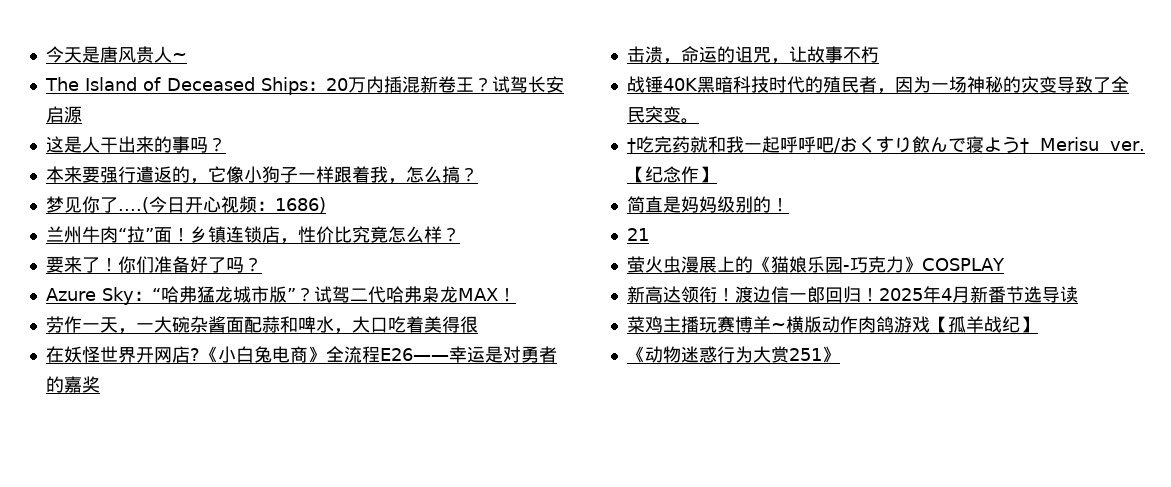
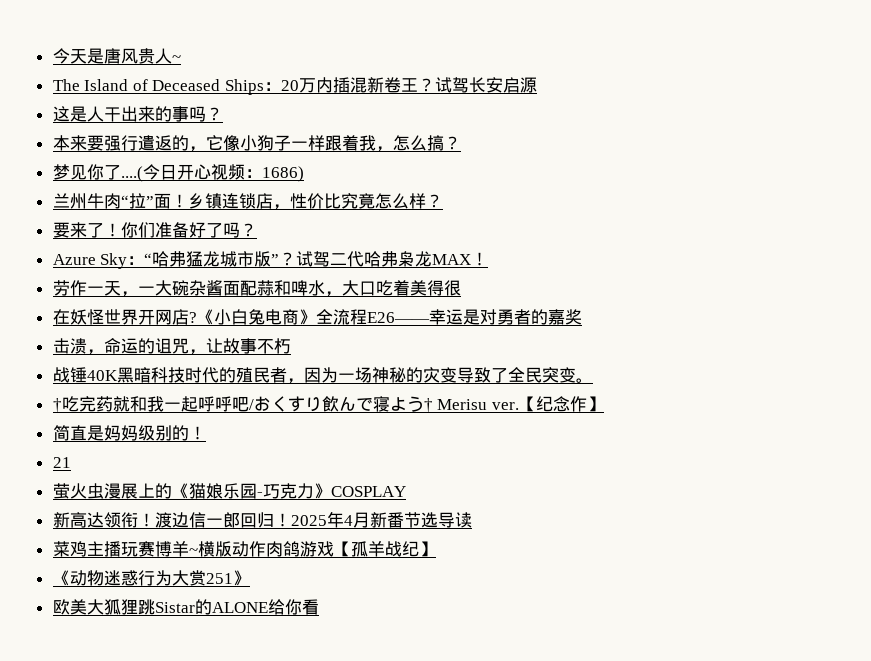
(840, 354) none -> [52,599,319,615] // 欧美大狐狸跳Sistar的ALONE给你看

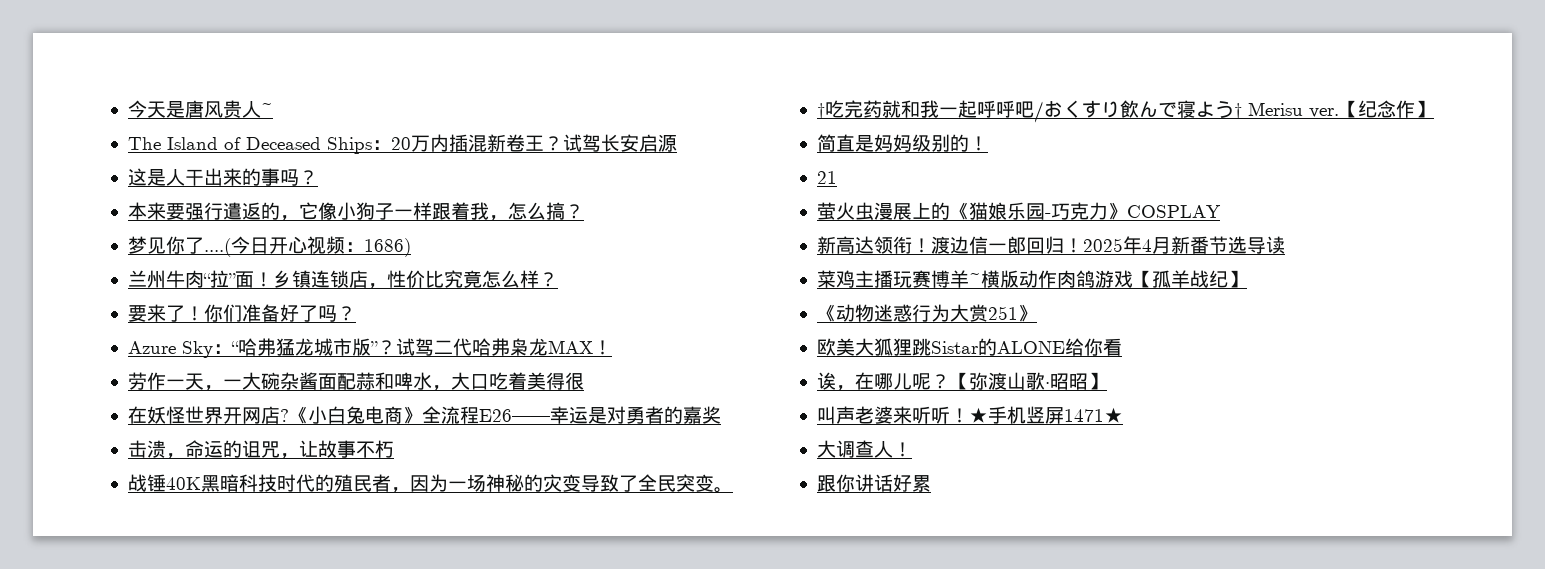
(319, 607) none -> [816,372,1107,391] [816,406,1123,424] [816,440,912,458] [816,474,931,492] // 诶，在哪儿呢？【弥渡山歌·昭昭】 // 叫声老婆来听听！★手机竖屏1471★ // 大调查人！ // 跟你讲话好累

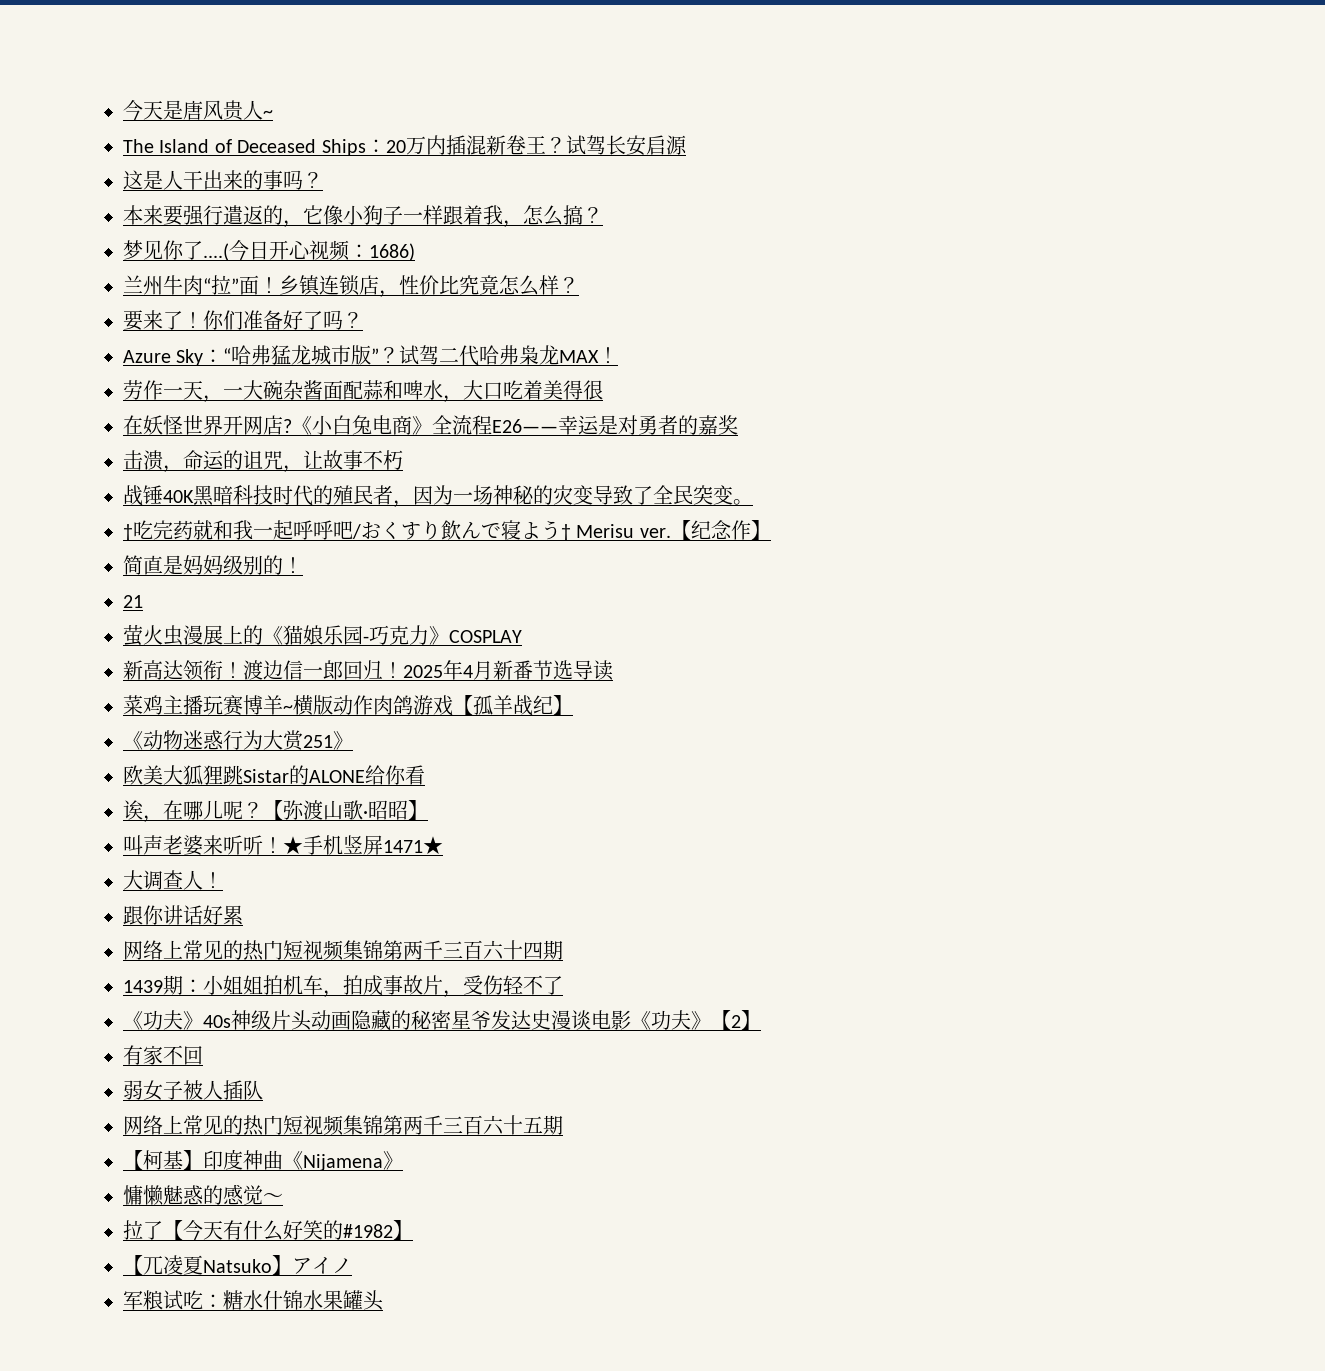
(931, 483) none -> [123,940,563,961] [123,975,563,998] [123,1010,761,1031] [123,1045,203,1065] [123,1080,263,1101] [123,1115,563,1136] [123,1149,403,1171] [123,1184,283,1206] [123,1220,413,1241] [123,1255,352,1275] [123,1290,384,1311] // 网络上常见的热门短视频集锦第两千三百六十四期 // 1439期：小姐姐拍机车，拍成事故片，受伤轻不了 // 《功夫》40s神级片头动画隐藏的秘密星爷发达史漫谈电影《功夫》【2】 // 有家不回 // 弱女子被人插队 // 网络上常见的热门短视频集锦第两千三百六十五期 // 【柯基】印度神曲《Nijamena》 // 慵懒魅惑的感觉～ // 拉了【今天有什么好笑的#1982】 // 【兀凌夏Natsuko】アイノ // 军粮试吃：糖水什锦水果罐头

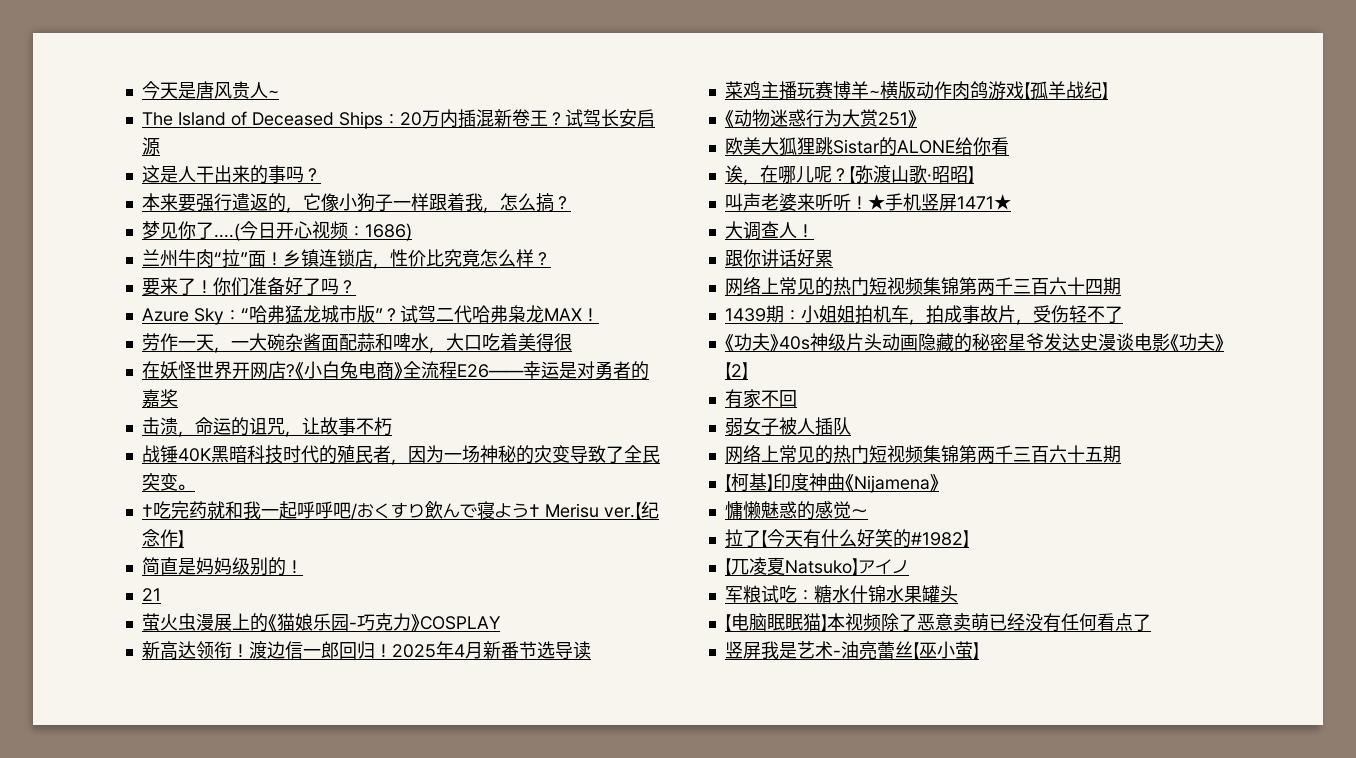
(384, 1300) none -> [724,613,1151,632] [724,641,979,660] // 【电脑眠眠猫】本视频除了恶意卖萌已经没有任何看点了 // 竖屏我是艺术-油亮蕾丝【巫小萤】

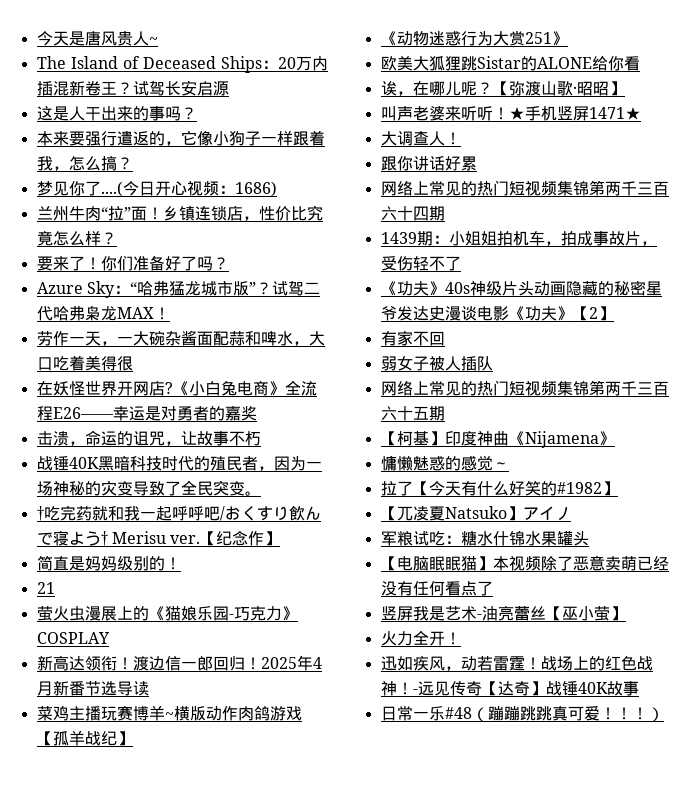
(979, 651) none -> [380,630,461,646] [380,655,653,671] [380,680,639,696] [380,706,664,722] // 火力全开！ // 迅如疾风，动若雷霆！战场上的红色战神！-远见传奇【达奇】战锤40K故事 // 日常一乐#48（蹦蹦跳跳真可爱！！！）

